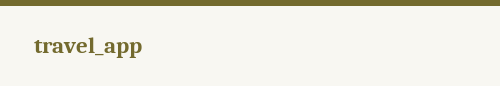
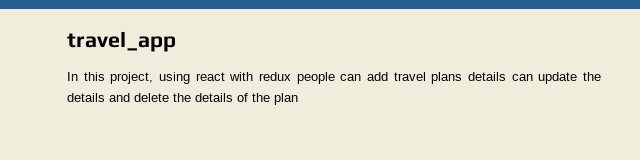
(142, 47) none -> [67,72,602,84] [67,93,298,105] // In this project, using react with redux people can add travel plans details can update the details and delete the details of the plan

